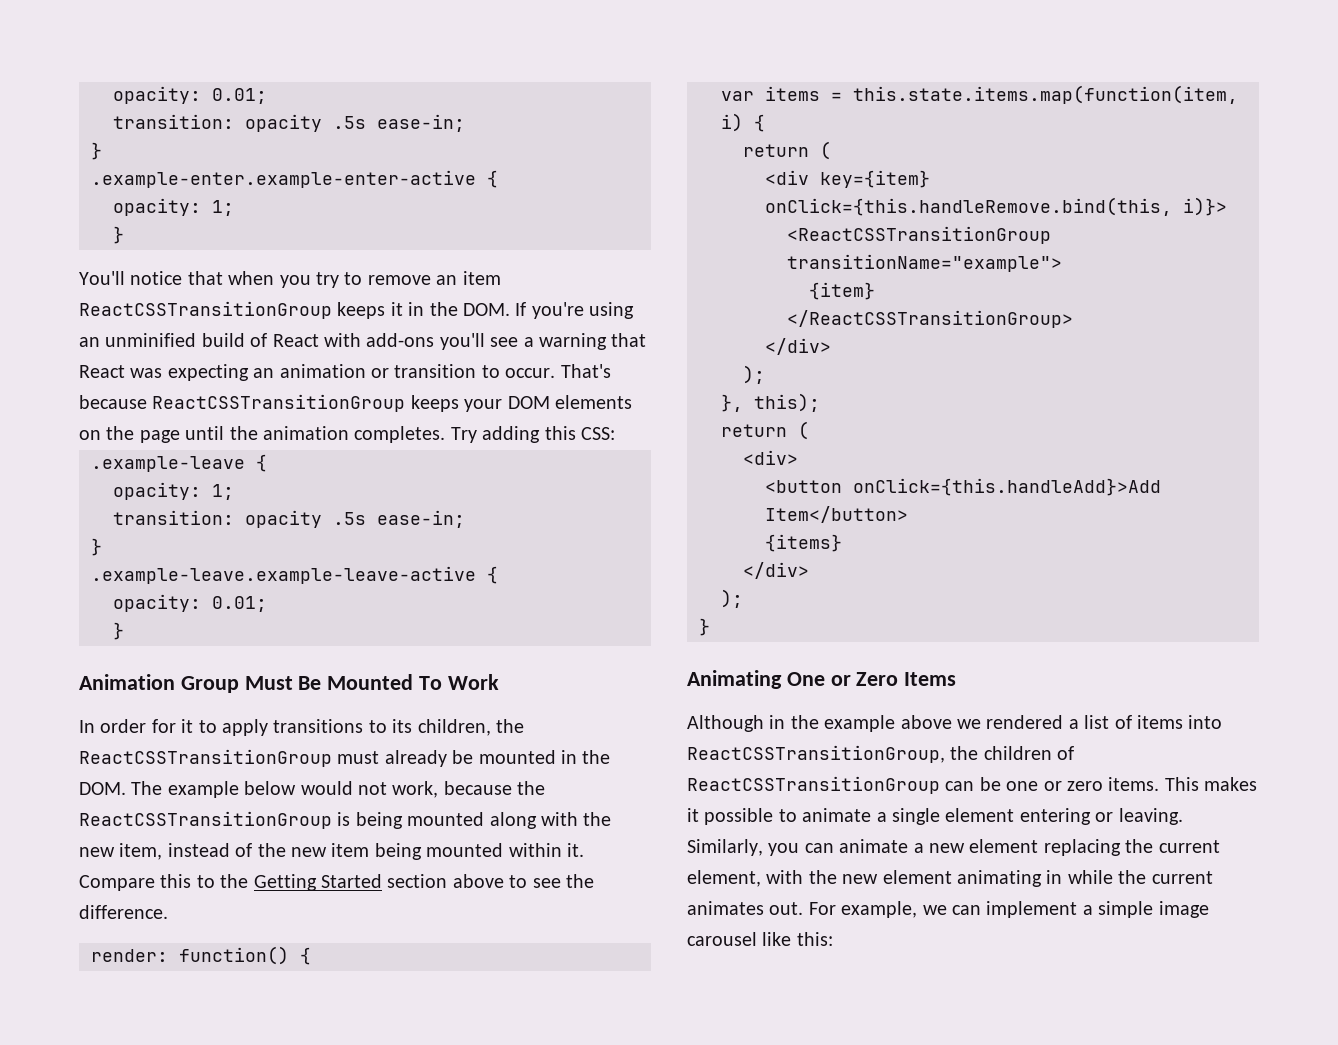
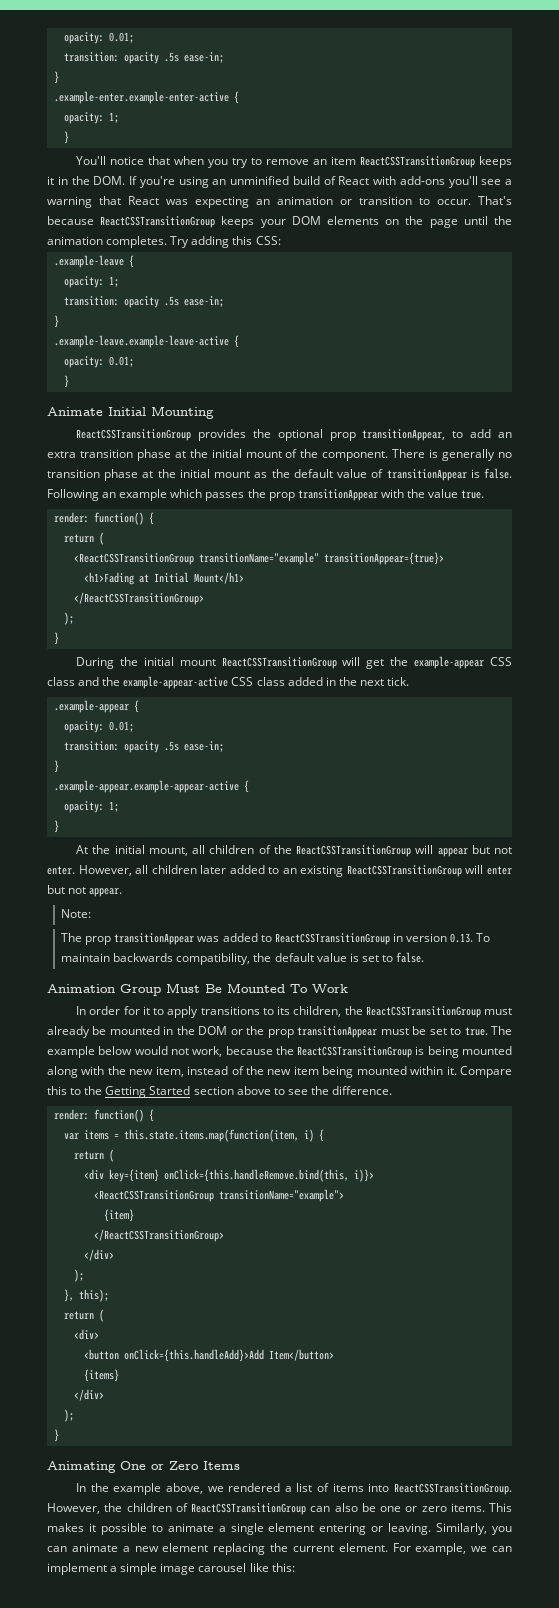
(124, 631) none -> [47,406,214,419] [76,429,512,441] [47,449,512,461] [47,468,512,481] [47,489,485,501] [53,512,154,525] [63,532,104,545] [73,552,444,565] [83,572,244,585] [73,592,204,605] [63,612,74,625] [53,632,59,645] [76,656,512,669] [47,676,410,689] [53,700,139,713] [63,721,134,733] [63,741,224,753] [53,760,59,773] [53,780,249,793] [63,801,119,813] [53,820,59,833] [76,845,512,857] [47,865,512,877] [47,885,123,897] [61,909,92,918] [61,933,491,945] [61,952,425,965] // Animate Initial Mounting // ReactCSSTransitionGroup provides the optional prop transitionAppear, to add an extra transition phase at the initial mount of the component. There is generally no transition phase at the initial mount as the default value of transitionAppear is false. Following an example which passes the prop transitionAppear with the value true. // render: function() { // return ( // <ReactCSSTransitionGroup transitionName="example" transitionAppear={true}> // <h1>Fading at Initial Mount</h1> // </ReactCSSTransitionGroup> // ); // } // During the initial mount ReactCSSTransitionGroup will get the example-appear CSS class and the example-appear-active CSS class added in the next tick. // .example-appear { // opacity: 0.01; // transition: opacity .5s ease-in; // } // .example-appear.example-appear-active { // opacity: 1; // } // At the initial mount, all children of the ReactCSSTransitionGroup will appear but not enter. However, all children later added to an existing ReactCSSTransitionGroup will enter but not appear. // Note: // The prop transitionAppear was added to ReactCSSTransitionGroup in version 0.13. To maintain backwards compatibility, the default value is set to false.
[79,782,126,795] DOM. -> [198,1026,488,1038] DOM or the prop transitionAppear must be set to true.
[687,715,786,732] Although in -> [76,1483,87,1492] In
[900,715,952,729] above -> [165,1483,203,1494] above,
[687,745,945,763] ReactCSSTransitionGroup, -> [394,1483,512,1495] [47,1503,100,1514] ReactCSSTransitionGroup. However,
(975, 786) none -> [334,1503,358,1512] also
[687,870,1213,887] [687,901,804,915] element, with the new element animating in while the current animates out. -> [338,1543,388,1552] element.

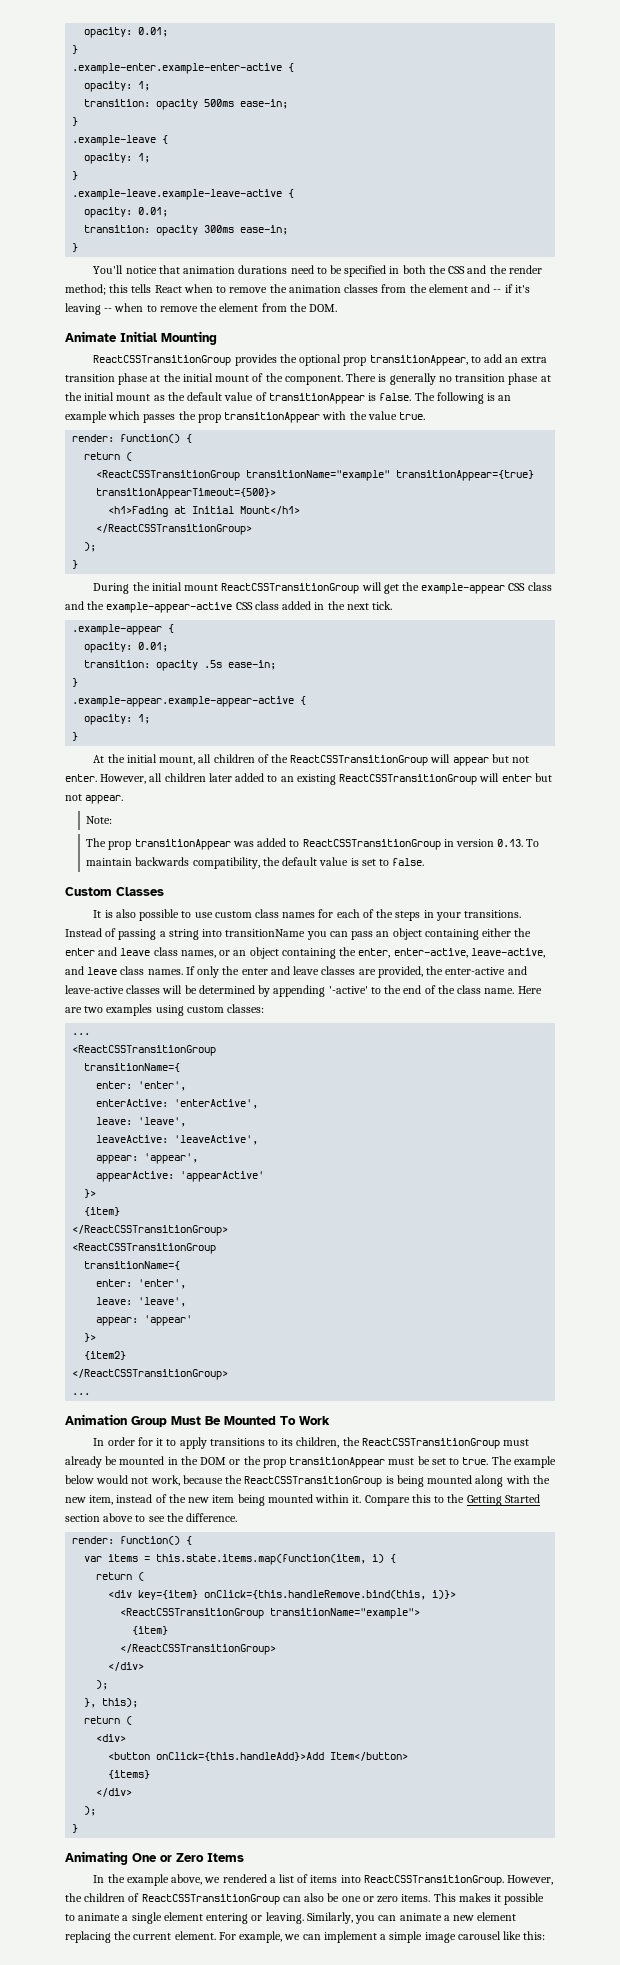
[63,32,134,44] [63,52,224,64] opacity: 0.01; // transition: opacity .5s ease-in; -> [84,27,169,38] opacity: 0.01;
[63,131,69,144] [76,156,512,168] [47,176,512,188] [47,196,512,208] [47,216,512,228] [47,236,281,248] } // You'll notice that when you try to remove an item ReactCSSTransitionGroup keeps it in the DOM. If you're using an unminified build of React with add-ons you'll see a warning that React was expecting an animation or transition to occur. That's because ReactCSSTransitionGroup keeps your DOM elements on the page until the animation completes. Try adding this CSS: -> [84,99,289,110] [72,117,79,126] transition: opacity 500ms ease-in; // }
[63,296,224,308] // transition: opacity .5s ease-in; -> (151, 158) none
[63,375,69,388] } -> [84,225,289,236] [72,243,79,252] [93,265,542,277] [65,284,530,295] [65,303,338,315] transition: opacity 300ms ease-in; // } // You'll notice that animation durations need to be specified in both the CSS and the render method; this tells React when to remove the animation classes from the element and -- if it's leaving -- when to remove the element from the DOM.
[47,489,99,501] Following -> [414,392,496,404] The following is
[323,552,444,565] transitionAppear={true}> -> [396,470,535,481] [96,488,277,499] transitionAppear={true} transitionAppearTimeout={500}>
(425, 957) none -> [65,887,164,896] [93,909,522,921] [65,928,532,940] [65,947,545,959] [65,966,527,978] [65,985,542,997] [65,1004,265,1016] [72,1033,91,1035] [72,1045,217,1056] [84,1063,181,1072] [96,1081,187,1091] [96,1099,259,1109] [96,1117,187,1127] [96,1135,259,1145] [96,1153,199,1164] [96,1171,265,1182] [84,1189,97,1198] [84,1207,121,1216] [72,1225,229,1236] [72,1243,217,1254] [84,1261,181,1270] [96,1279,187,1289] [96,1297,187,1307] [96,1315,193,1326] [84,1333,97,1342] [84,1351,127,1360] [72,1369,229,1380] [72,1393,91,1395] // Custom Classes // It is also possible to use custom class names for each of the steps in your transitions. Instead of passing a string into transitionName you can pass an object containing either the enter and leave class names, or an object containing the enter, enter-active, leave-active, and leave class names. If only the enter and leave classes are provided, the enter-active and leave-active classes will be determined by appending '-active' to the end of the class name. Here are two examples using custom classes: // ... // <ReactCSSTransitionGroup // transitionName={ // enter: 'enter', // enterActive: 'enterActive', // leave: 'leave', // leaveActive: 'leaveActive', // appear: 'appear', // appearActive: 'appearActive' // }> // {item} // </ReactCSSTransitionGroup> // <ReactCSSTransitionGroup // transitionName={ // enter: 'enter', // leave: 'leave', // appear: 'appear' // }> // {item2} // </ReactCSSTransitionGroup> // ...

